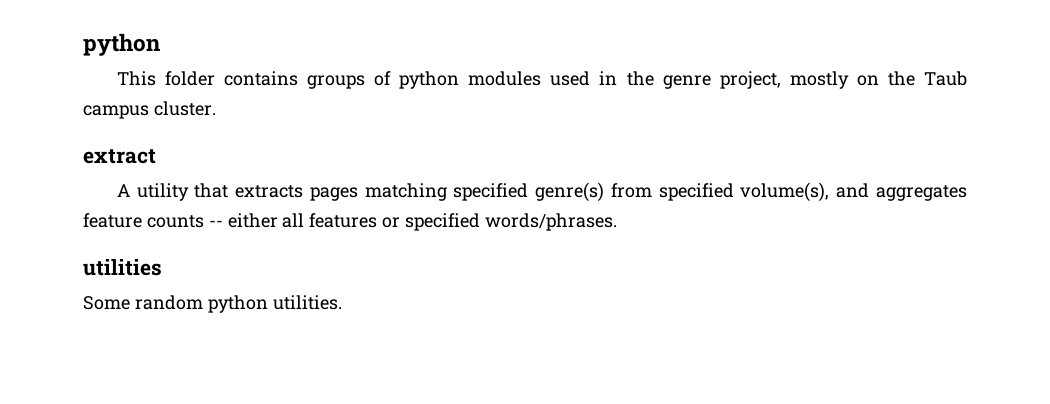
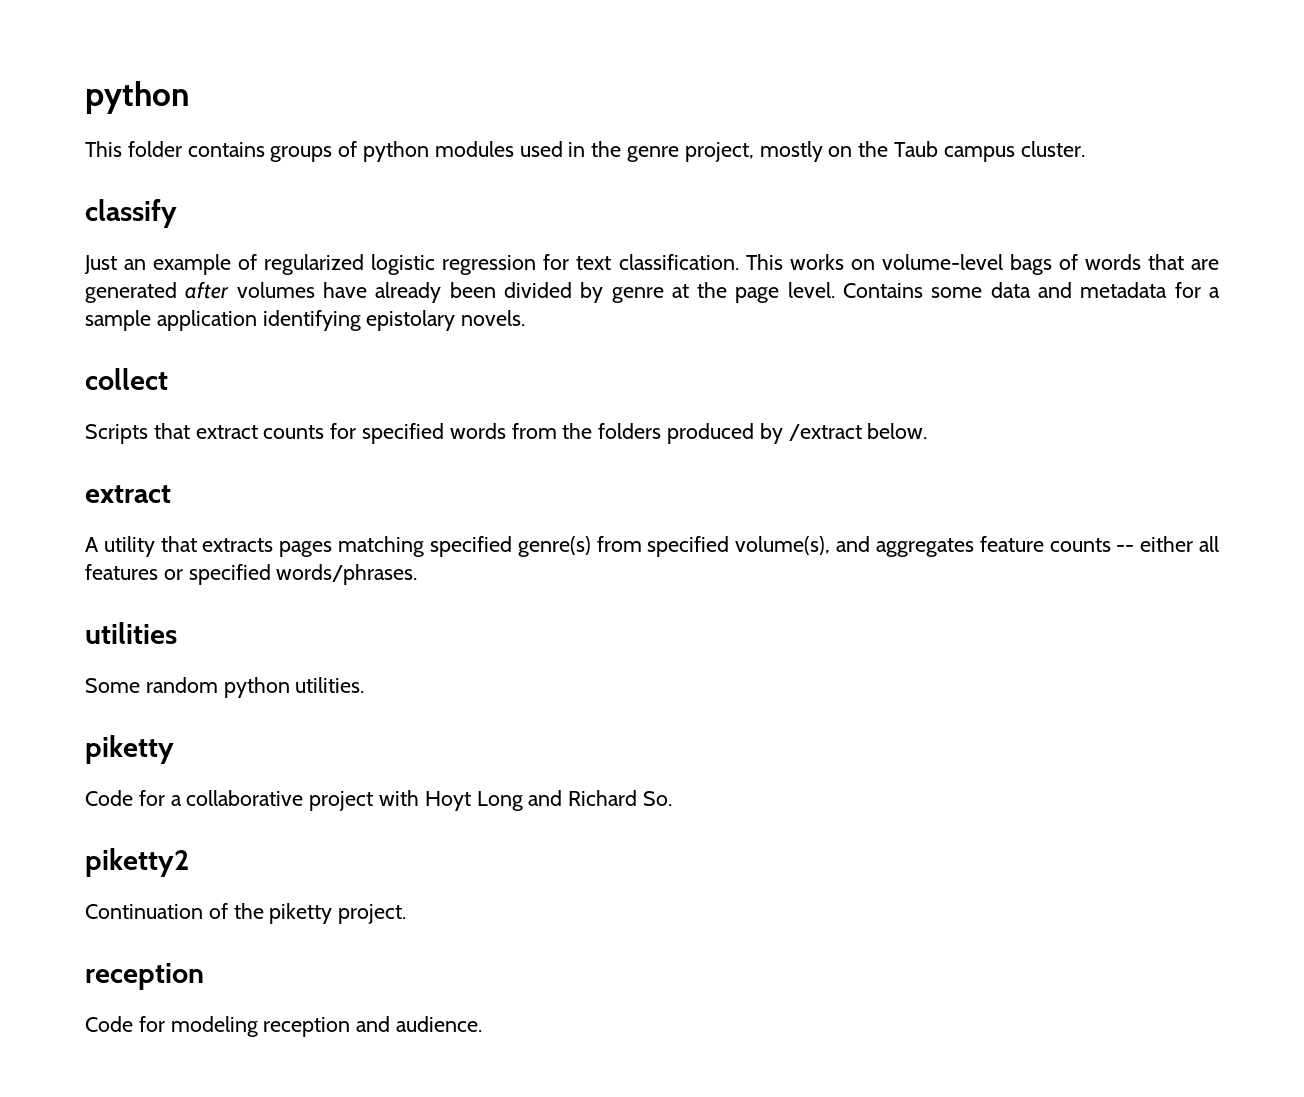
(216, 108) none -> [85,199,177,228] [84,254,1219,275] [85,281,1220,303] [85,310,526,331] [85,368,168,390] [85,423,928,444] // classify // Just an example of regularized logistic regression for text classification. This works on volume-level bags of words that are generated after volumes have already been divided by genre at the page level. Contains some data and metadata for a sample application identifying epistolary novels. // collect // Scripts that extract counts for specified words from the folders produced by /extract below.
(342, 302) none -> [85,735,174,764] [85,790,673,811] [85,848,189,877] [85,903,407,924] [85,963,204,990] [85,1016,483,1037] // piketty // Code for a collaborative project with Hoyt Long and Richard So. // piketty2 // Continuation of the piketty project. // reception // Code for modeling reception and audience.

